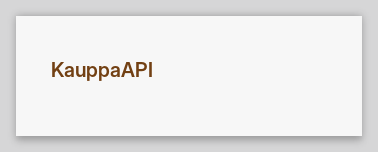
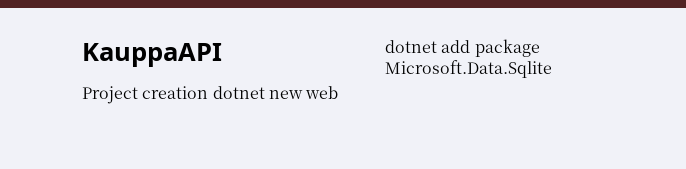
(153, 71) none -> [82,86,339,104] [385,39,540,57] [385,60,552,78] // Project creation dotnet new web dotnet add package Microsoft.Data.Sqlite

